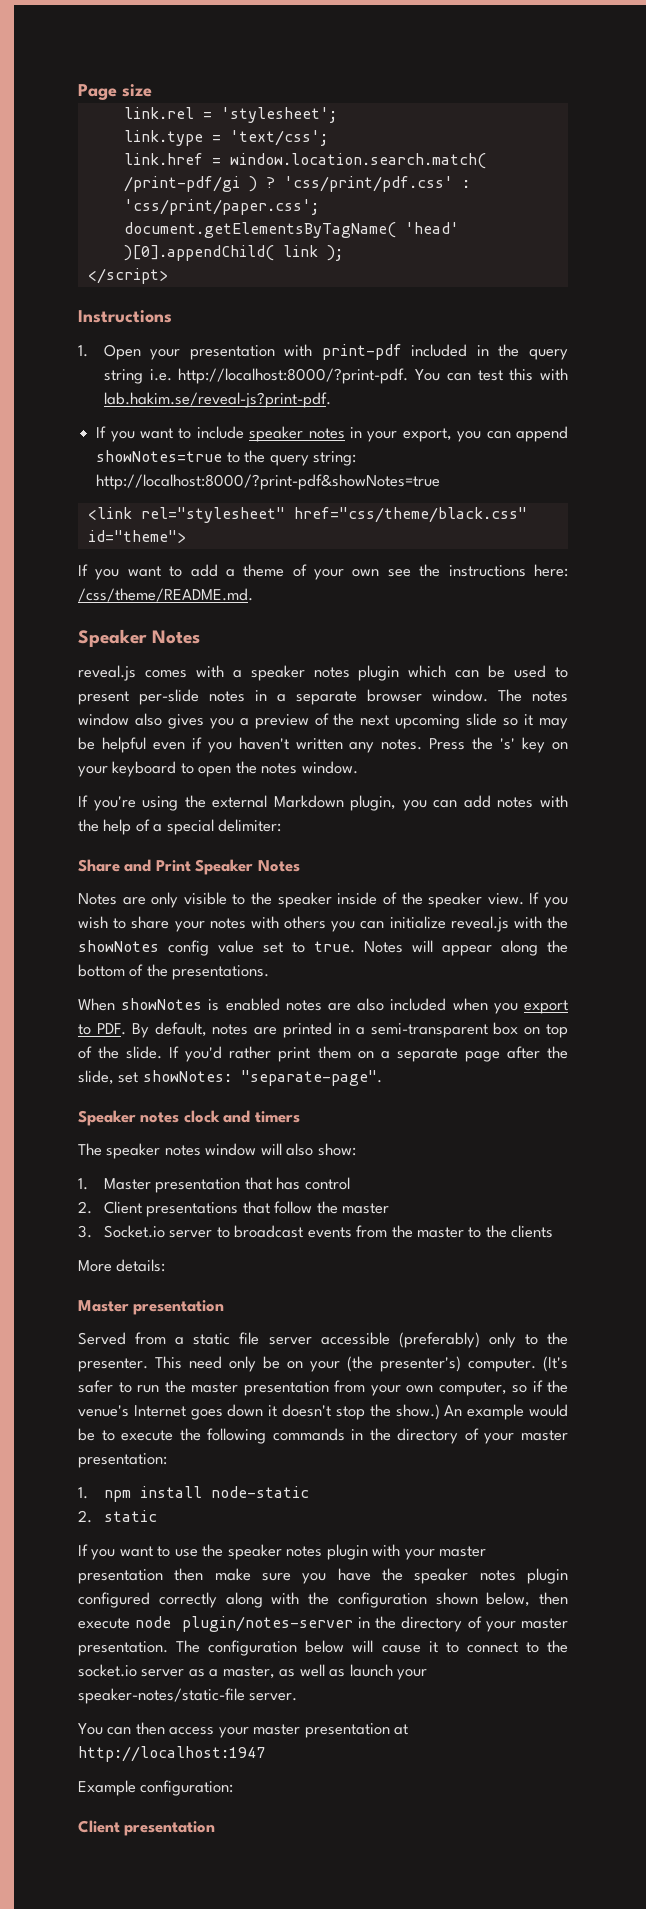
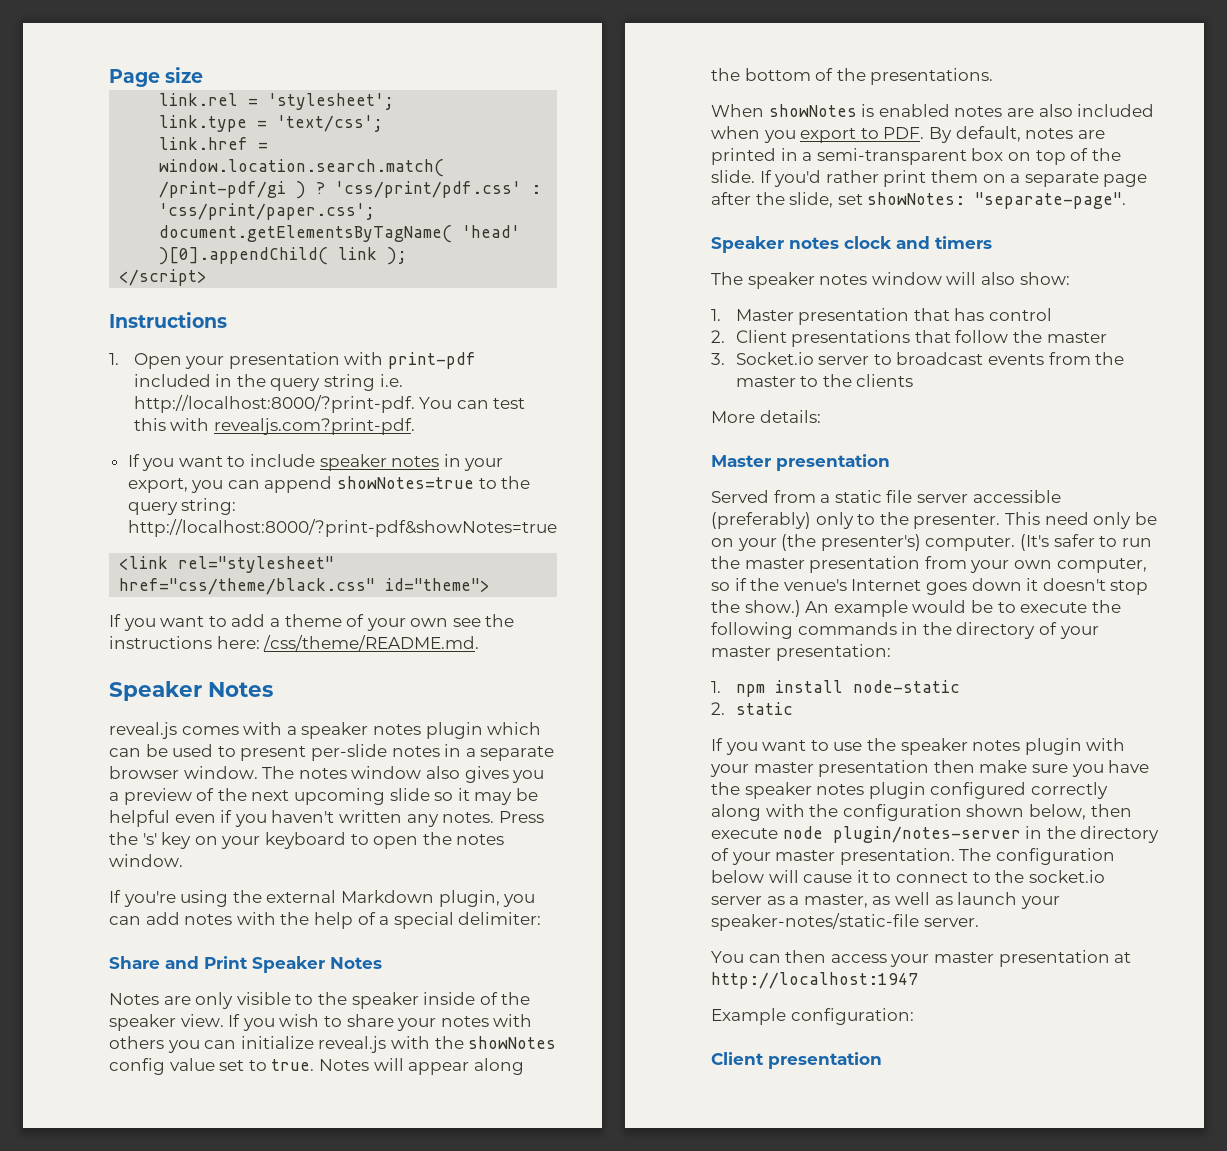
[103,392,331,408] lab.hakim.se/reveal-js?print-pdf. -> [213,418,415,435] revealjs.com?print-pdf.

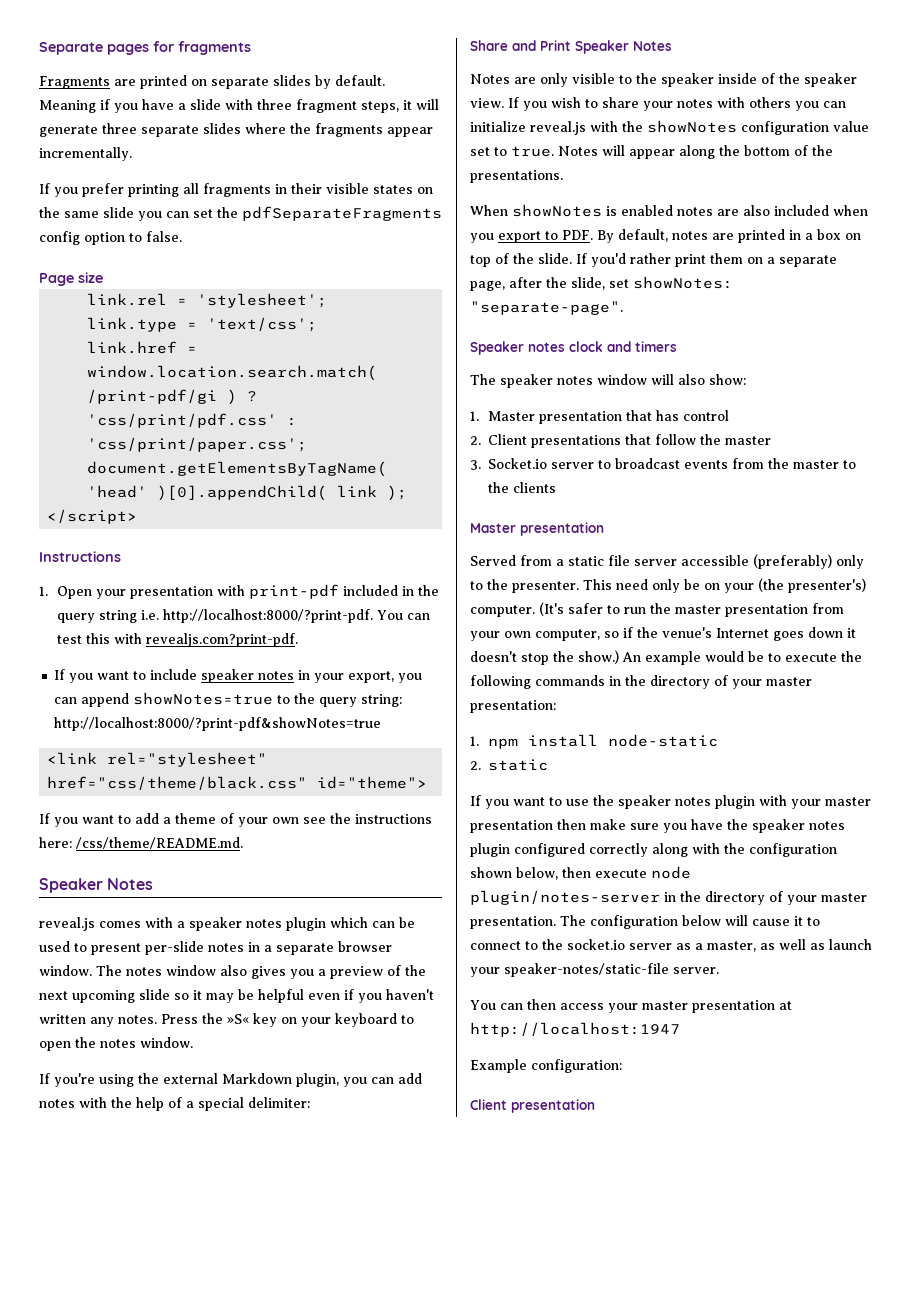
(109, 78) none -> [39,41,251,55] [39,75,385,89] [39,99,439,113] [39,123,433,137] [39,147,132,161] [39,183,433,197] [39,206,442,221] [39,231,182,245] Separate pages for fragments // Fragments are printed on separate slides by default. Meaning if you have a slide with three fragment steps, it will generate three separate slides where the fragments appear incrementally. // If you prefer printing all fragments in their visible states on the same slide you can set the pdfSeparateFragments config option to false. //
[142,833,157,845] 's' -> [227,1014,249,1024] »S«
[109,1058,165,1075] config -> [741,121,829,135] configuration
[816,148,967,165] semi-transparent -> (813, 236) none
[1103,174,1148,187] page -> [470,281,505,291] page,
[711,410,821,423] // More details: -> (557, 487) none

